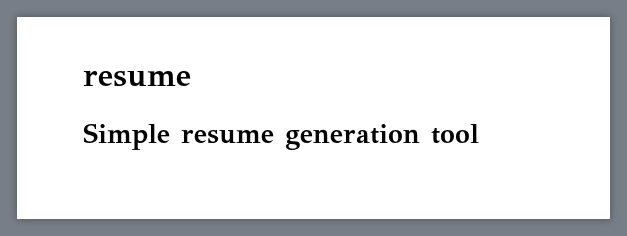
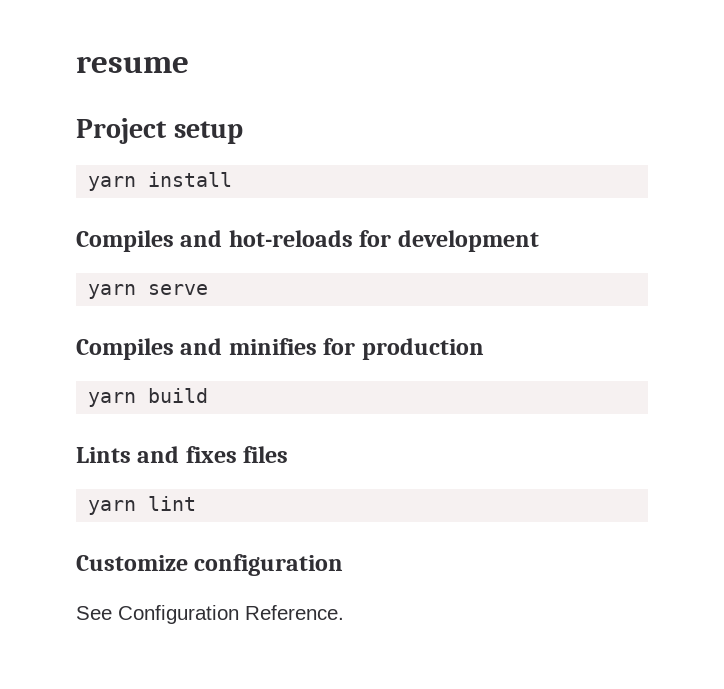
[83,123,479,150] Simple resume generation tool -> [76,118,243,144] [88,172,233,191] [76,230,539,252] [88,284,209,299] [76,338,484,360] [88,388,209,407] [76,446,289,463] [88,496,197,515] [76,554,344,576] [76,605,344,624] Project setup // yarn install // Compiles and hot-reloads for development // yarn serve // Compiles and minifies for production // yarn build // Lints and fixes files // yarn lint // Customize configuration // See Configuration Reference.

